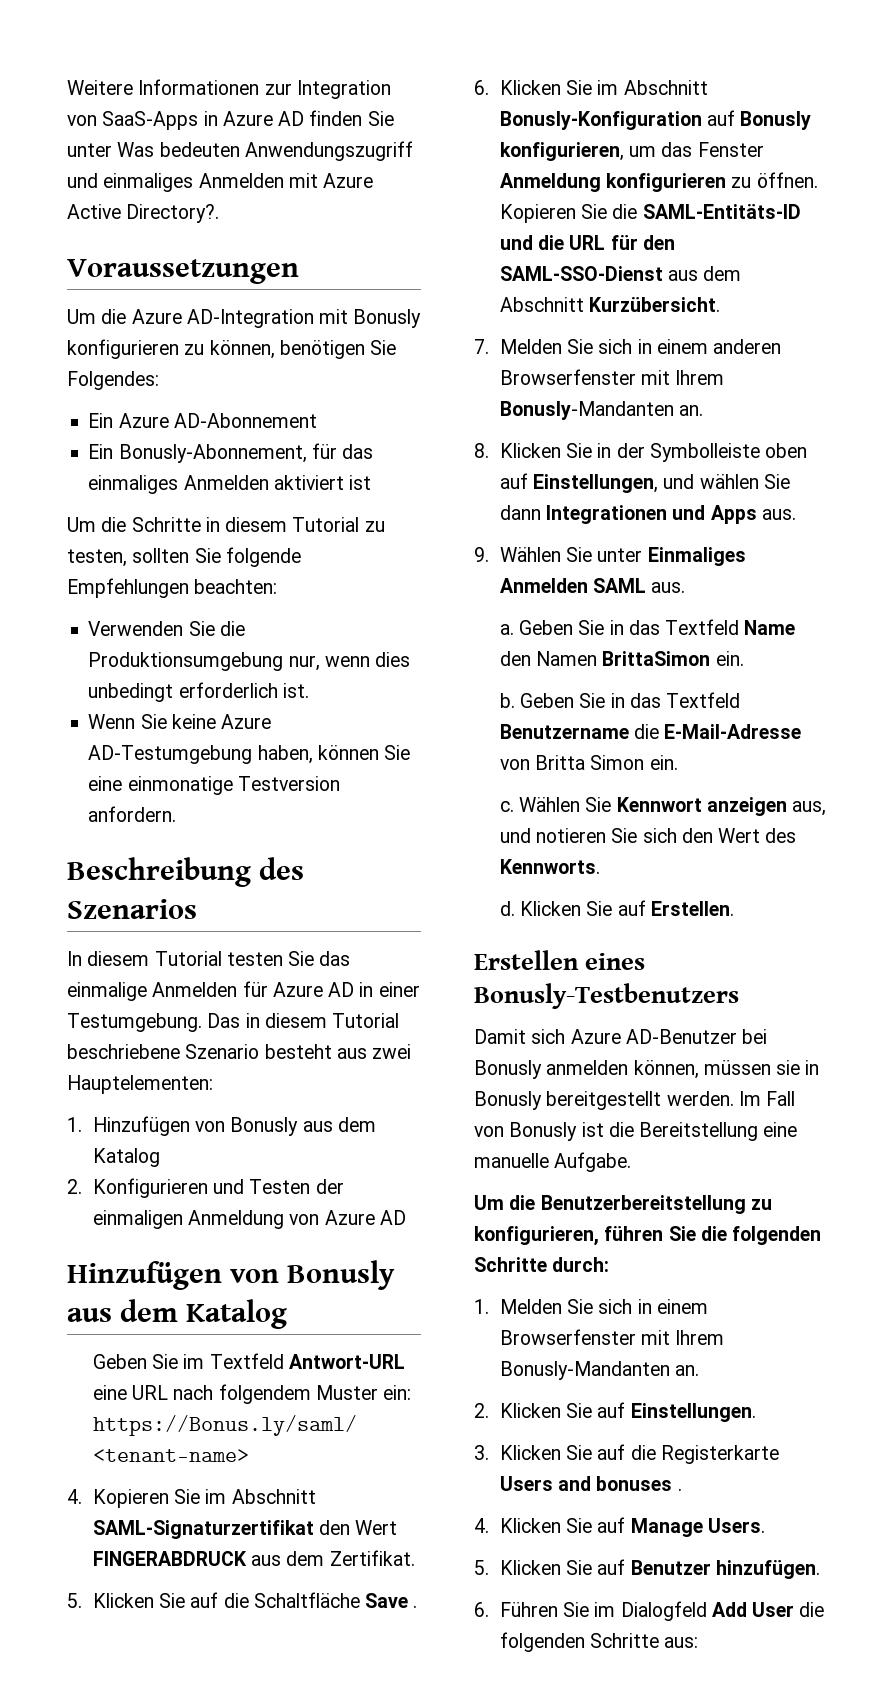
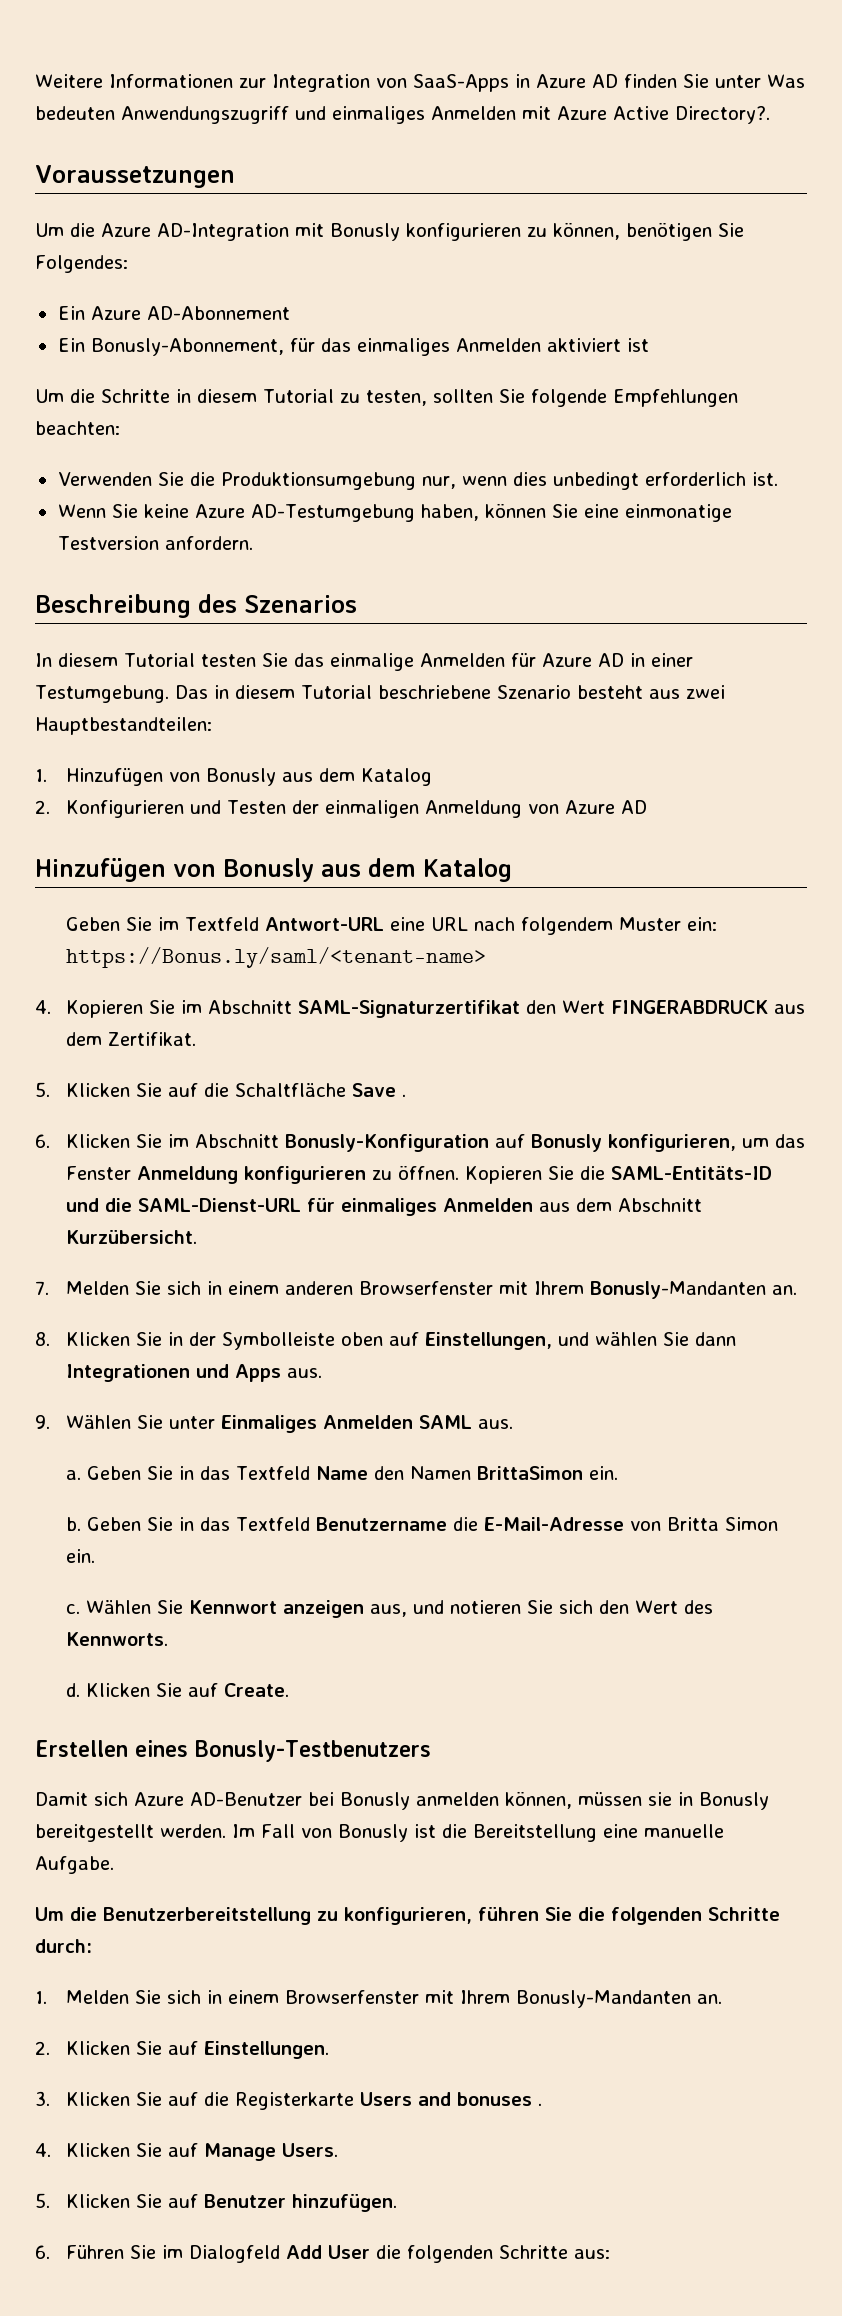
[67,1075,213,1094] Hauptelementen: -> [35,717,212,735] Hauptbestandteilen:
[569,235,675,250] [499,266,663,281] URL für den SAML-SSO-Dienst -> [137,1198,533,1216] SAML-Dienst-URL für einmaliges Anmelden
[650,901,734,916] Erstellen. -> [223,1683,289,1697] Create.

